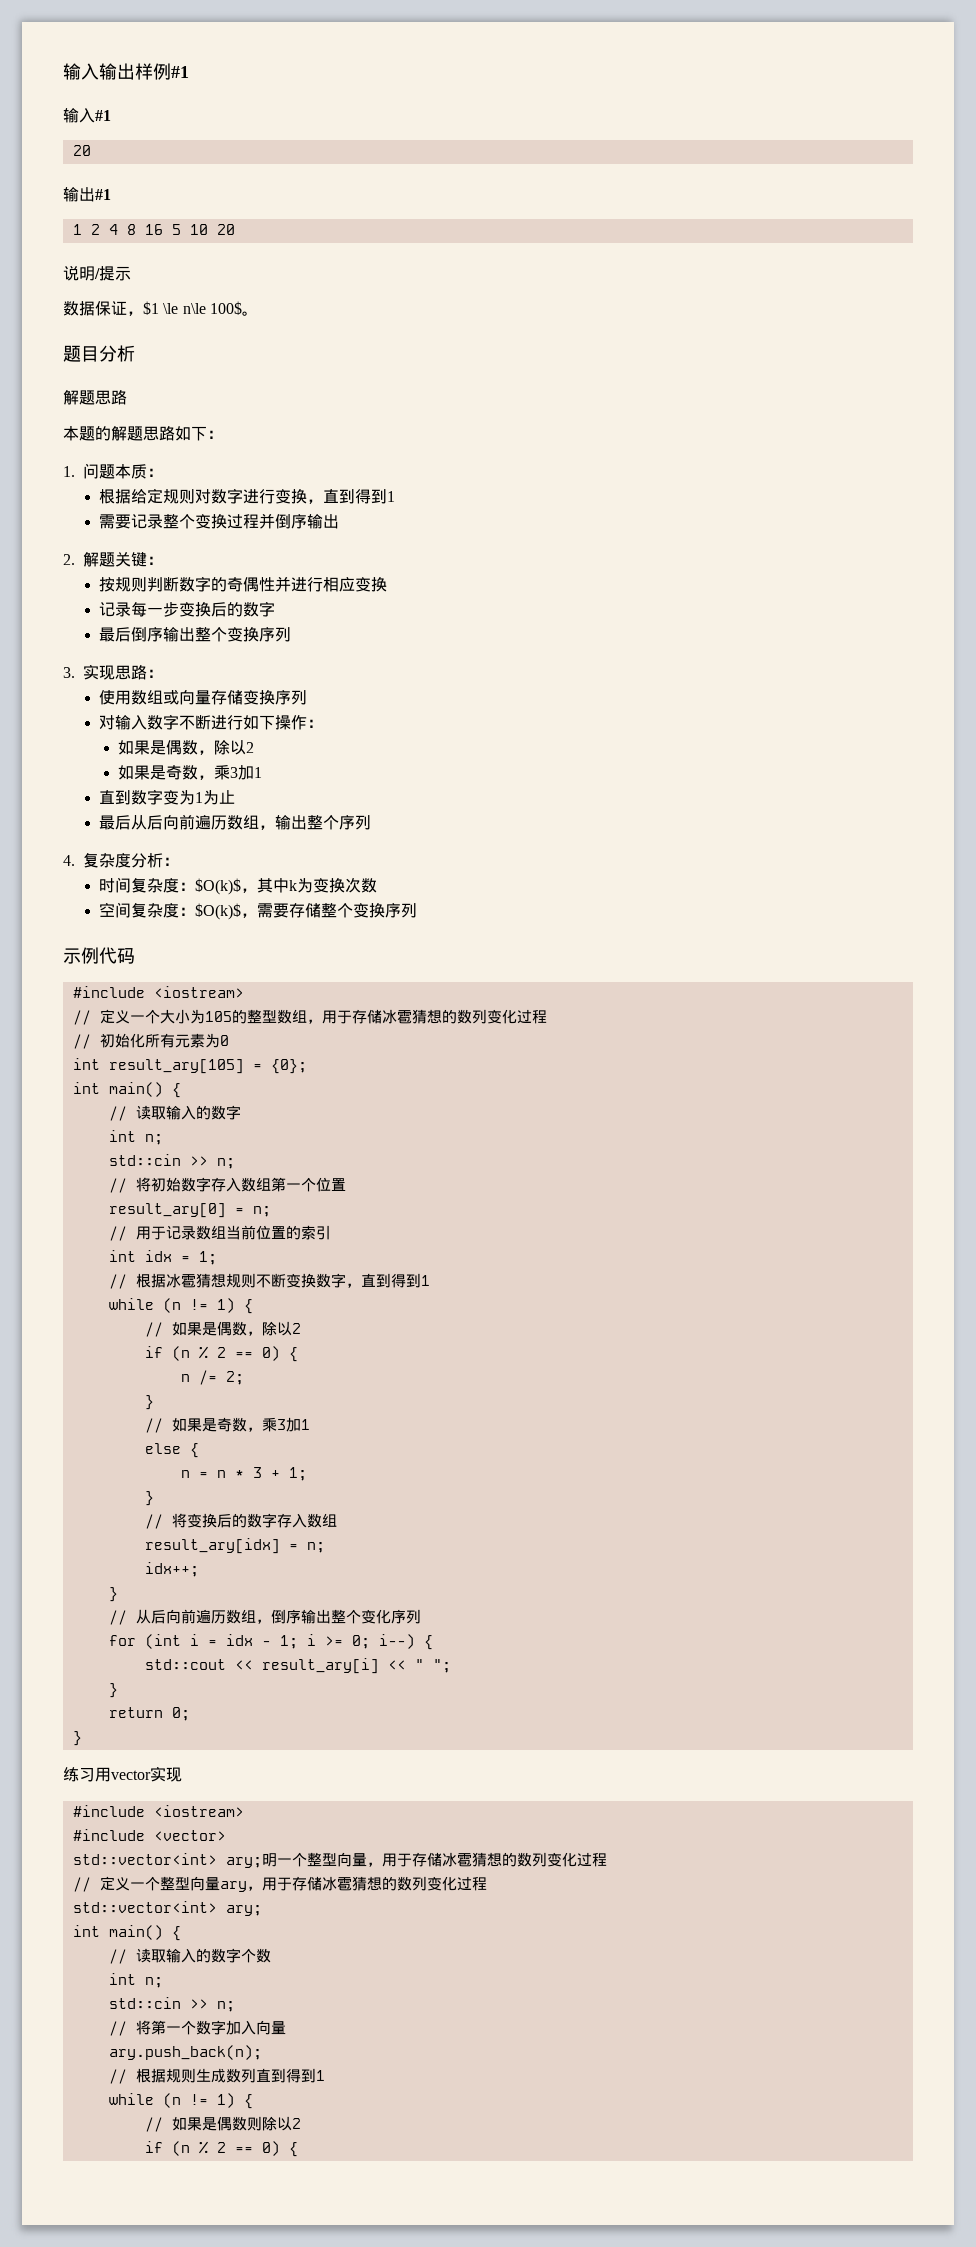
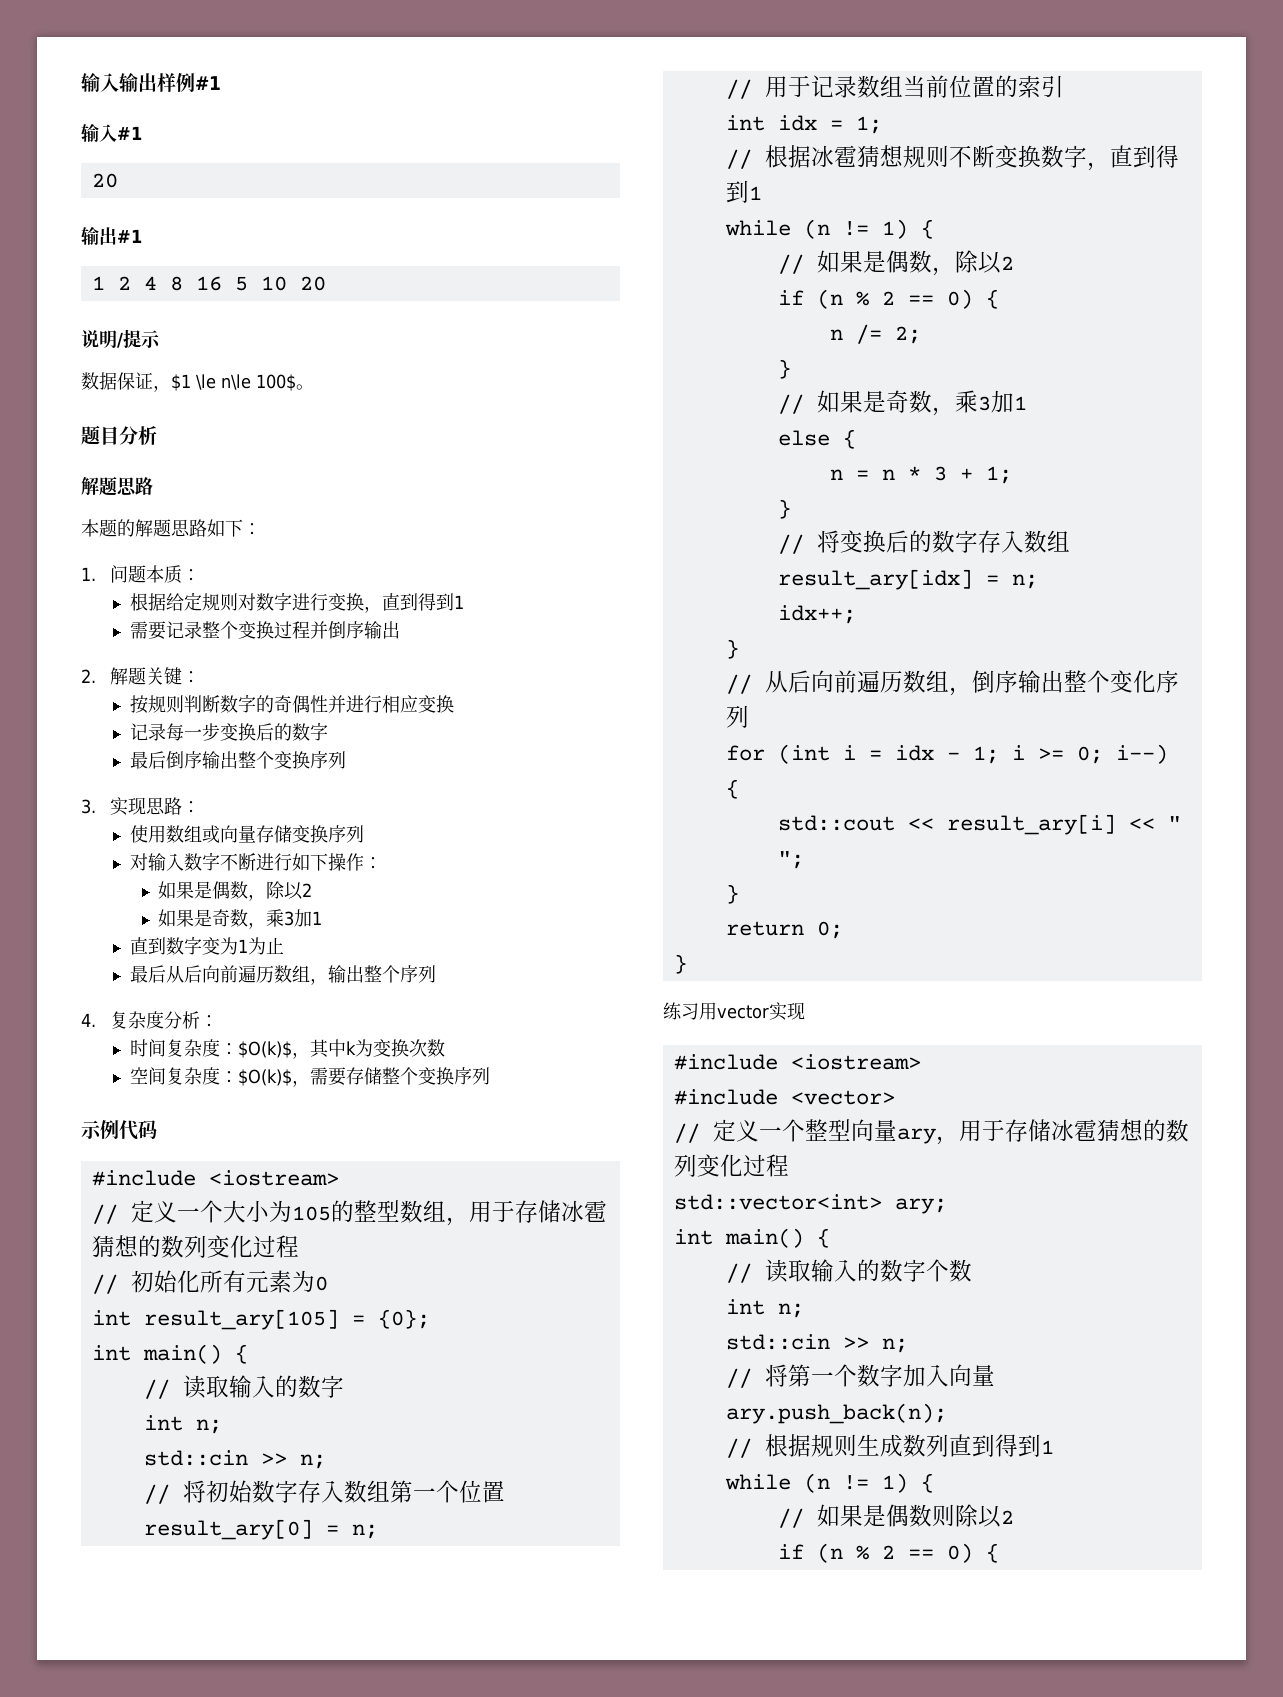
[72,1852,607,1868] // std::vector<int> ary;明一个整型向量，用于存储冰雹猜想的数列变化过程 -> (895, 1097) none

